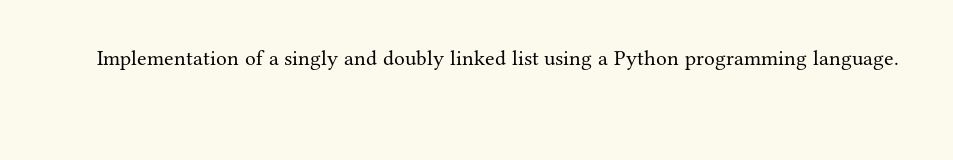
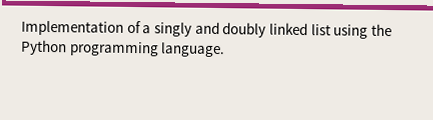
[598,56,609,65] a -> [370,23,392,37] the

